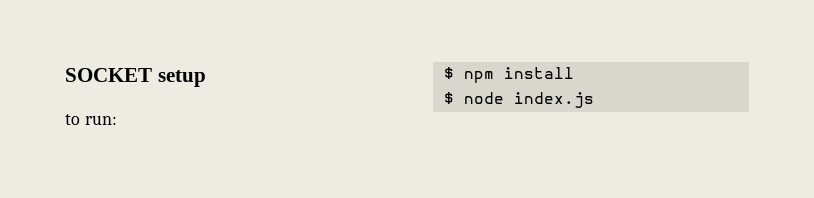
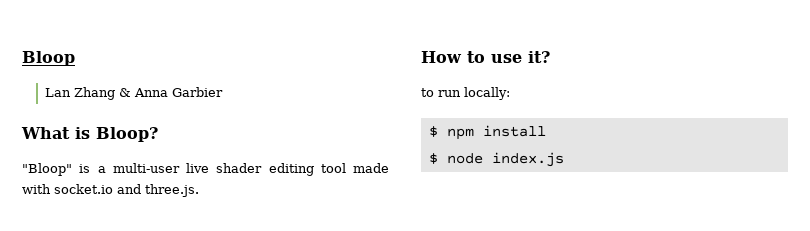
[65,68,206,87] [65,114,117,125] SOCKET setup // to run: -> [22,51,75,66] [44,87,223,100] [21,127,158,142] [22,163,389,176] [22,184,199,197] [421,51,550,63] [421,87,510,100] Bloop // Lan Zhang & Anna Garbier // What is Bloop? // "Bloop" is a multi-user live shader editing tool made with socket.io and three.js. // How to use it? // to run locally:

